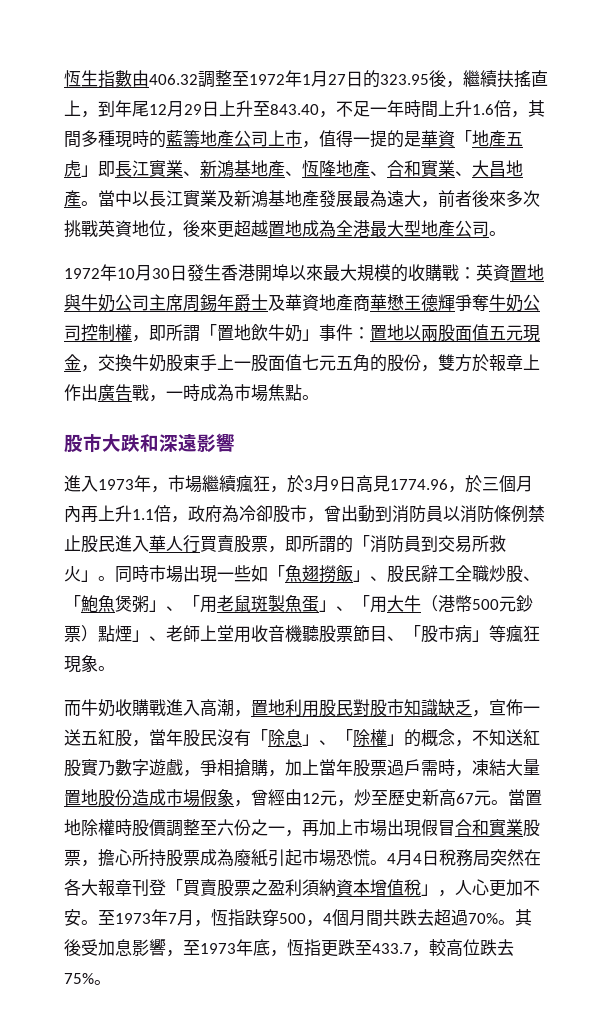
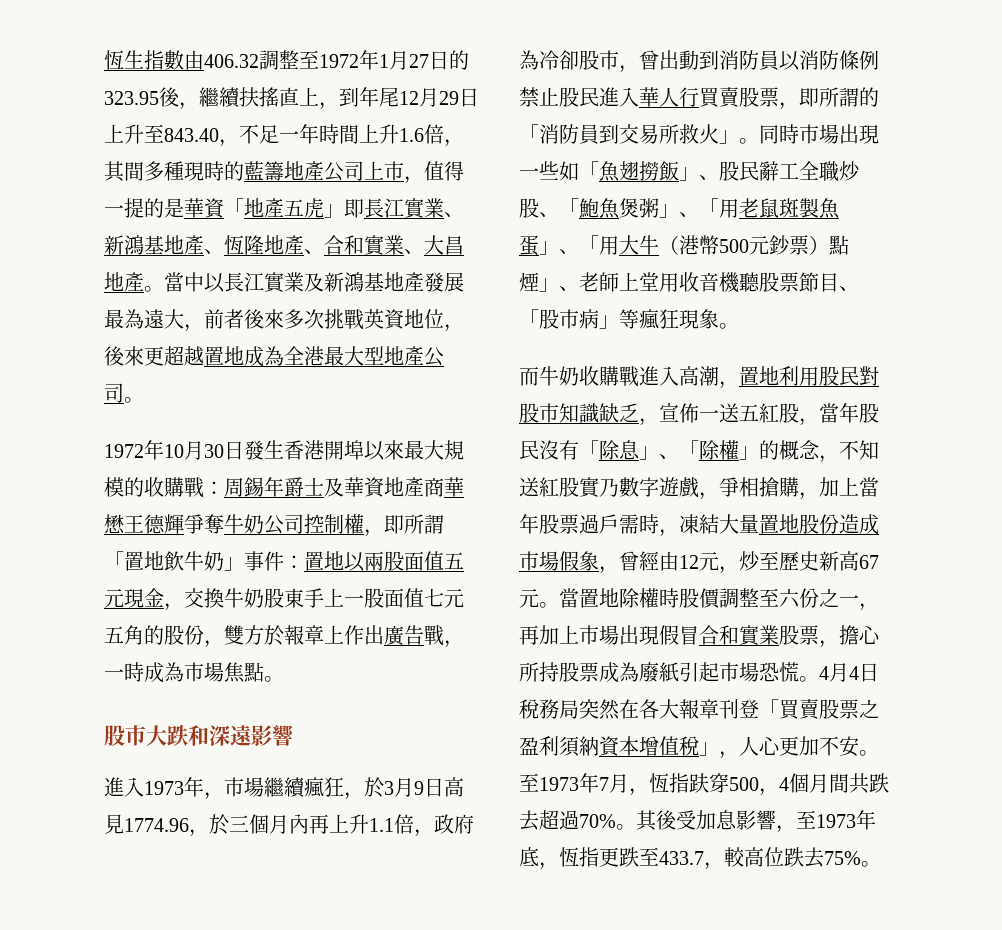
[476,264,544,281] [64,294,183,312] 英資置地與牛奶公司主席 -> (224, 488) none

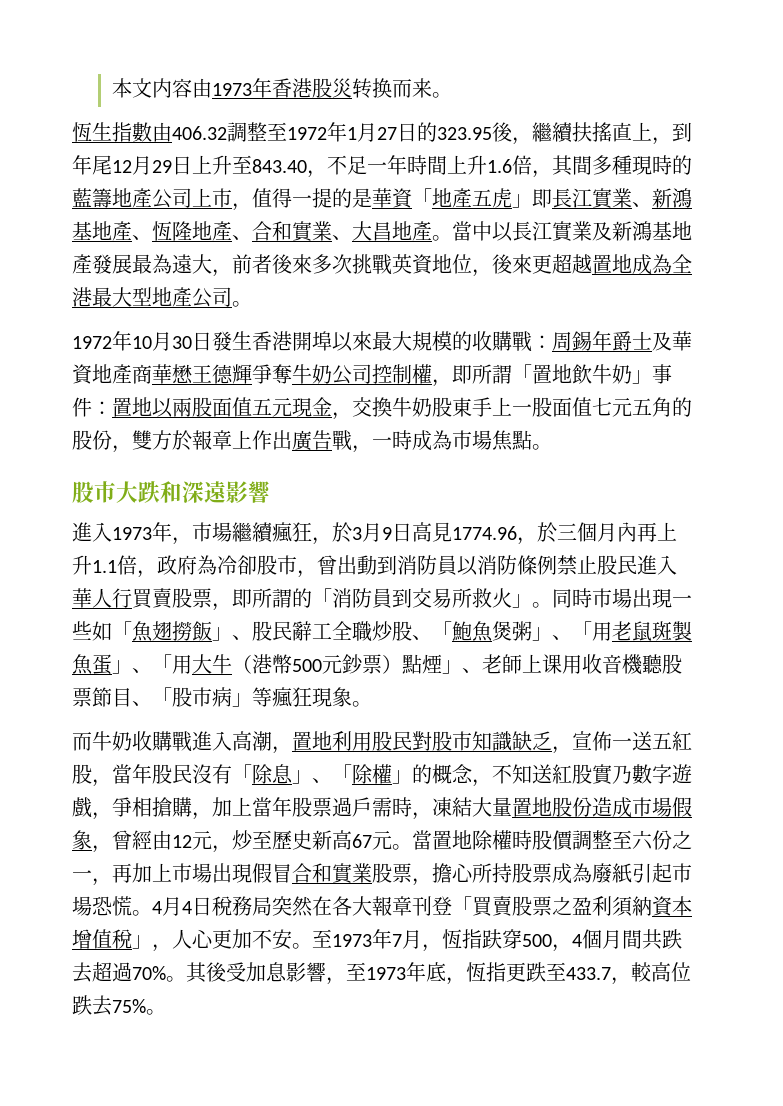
(104, 60) none -> [111,78,452,99] 本文内容由1973年香港股災转换而来。 //
[639,272,659,291] 堂 -> [542,654,562,674] 课

